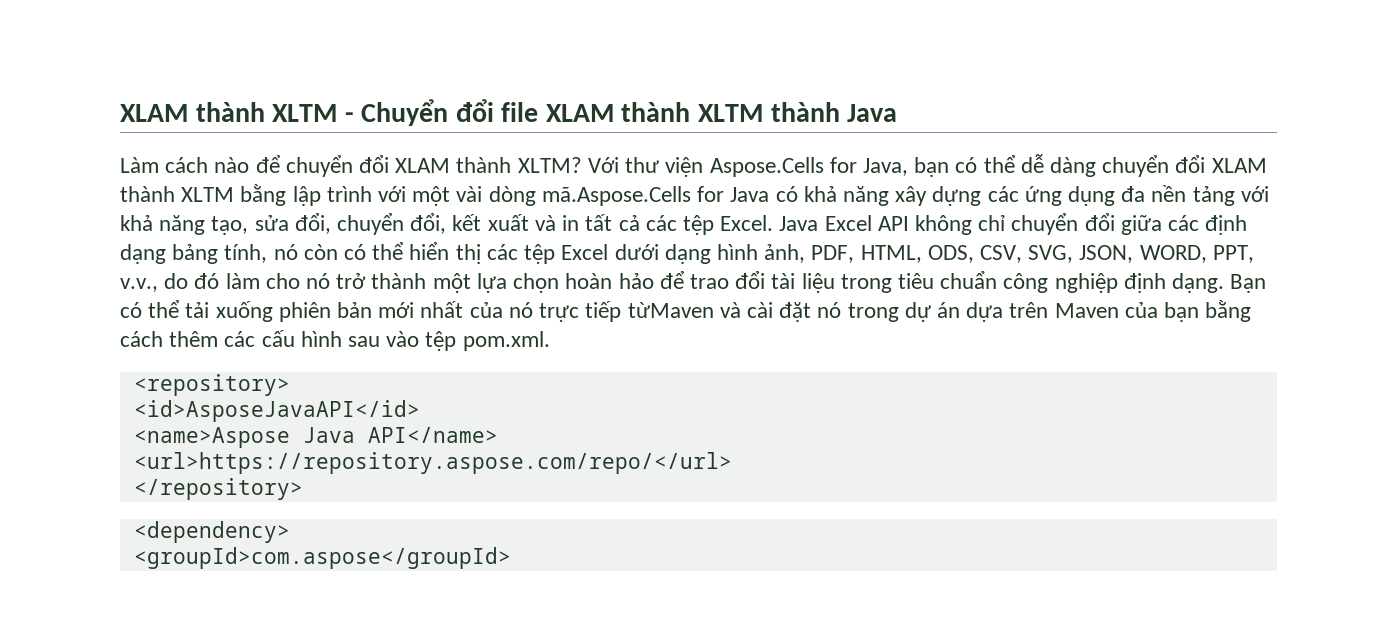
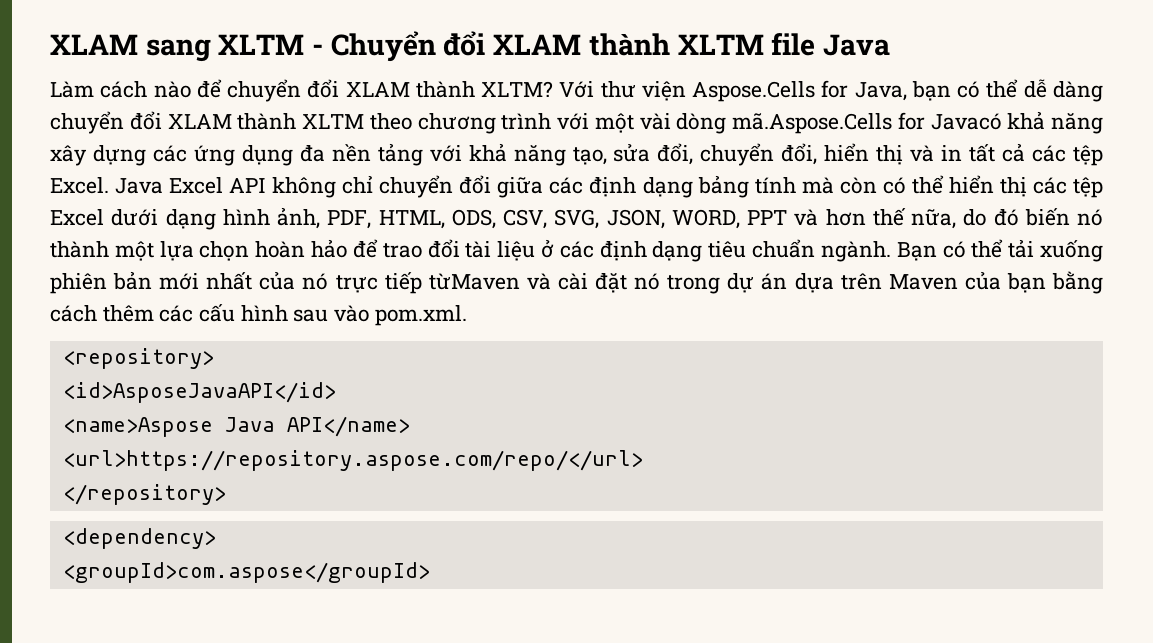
[120,102,265,122] XLAM thành -> [50,34,211,62] XLAM sang
[501,102,840,122] file XLAM thành XLTM thành -> [493,33,816,56] XLAM thành XLTM file
[240,184,321,206] bằng lập -> [369,113,496,134] theo chương
[730,186,798,202] Java có -> [930,113,1002,130] Javacó
[452,214,529,231] kết xuất -> [824,143,904,165] hiển thị
[224,244,298,263] tính, nó -> [754,177,834,194] tính mà
[1212,245,1254,263] [120,273,367,292] PPT, v.v., do đó làm cho nó trở -> [747,208,1103,229] PPT và hơn thế nữa, do đó biến nó
[840,271,1225,293] trong tiêu chuẩn công nghiệp định dạng. -> [541,239,891,262] ở các định dạng tiêu chuẩn ngành.
[425,331,457,351] tệp -> (370, 313) none

